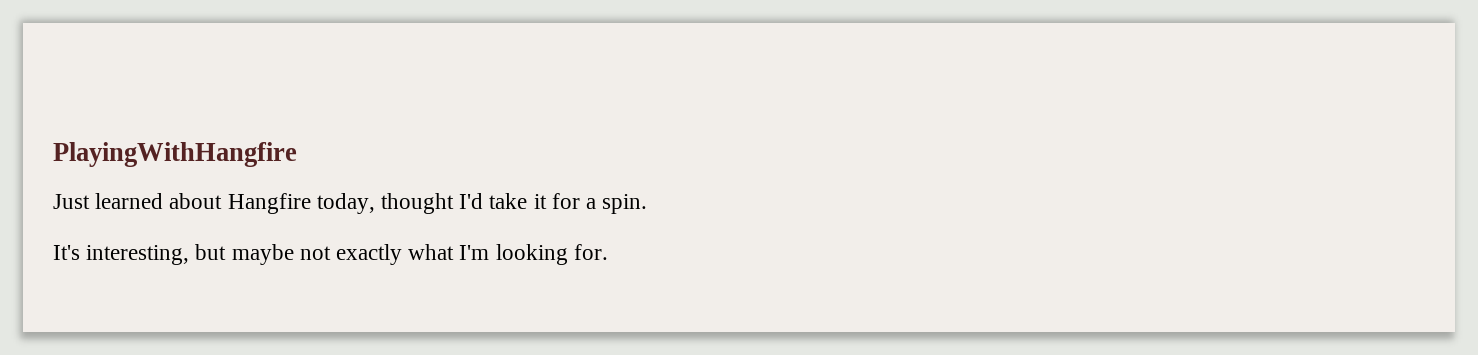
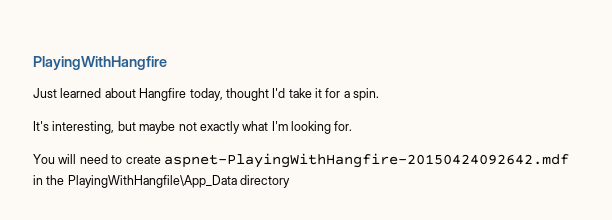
(608, 252) none -> [33,153,569,168] [33,175,291,188] // You will need to create aspnet-PlayingWithHangfire-20150424092642.mdf in the PlayingWithHangfile\App_Data directory

